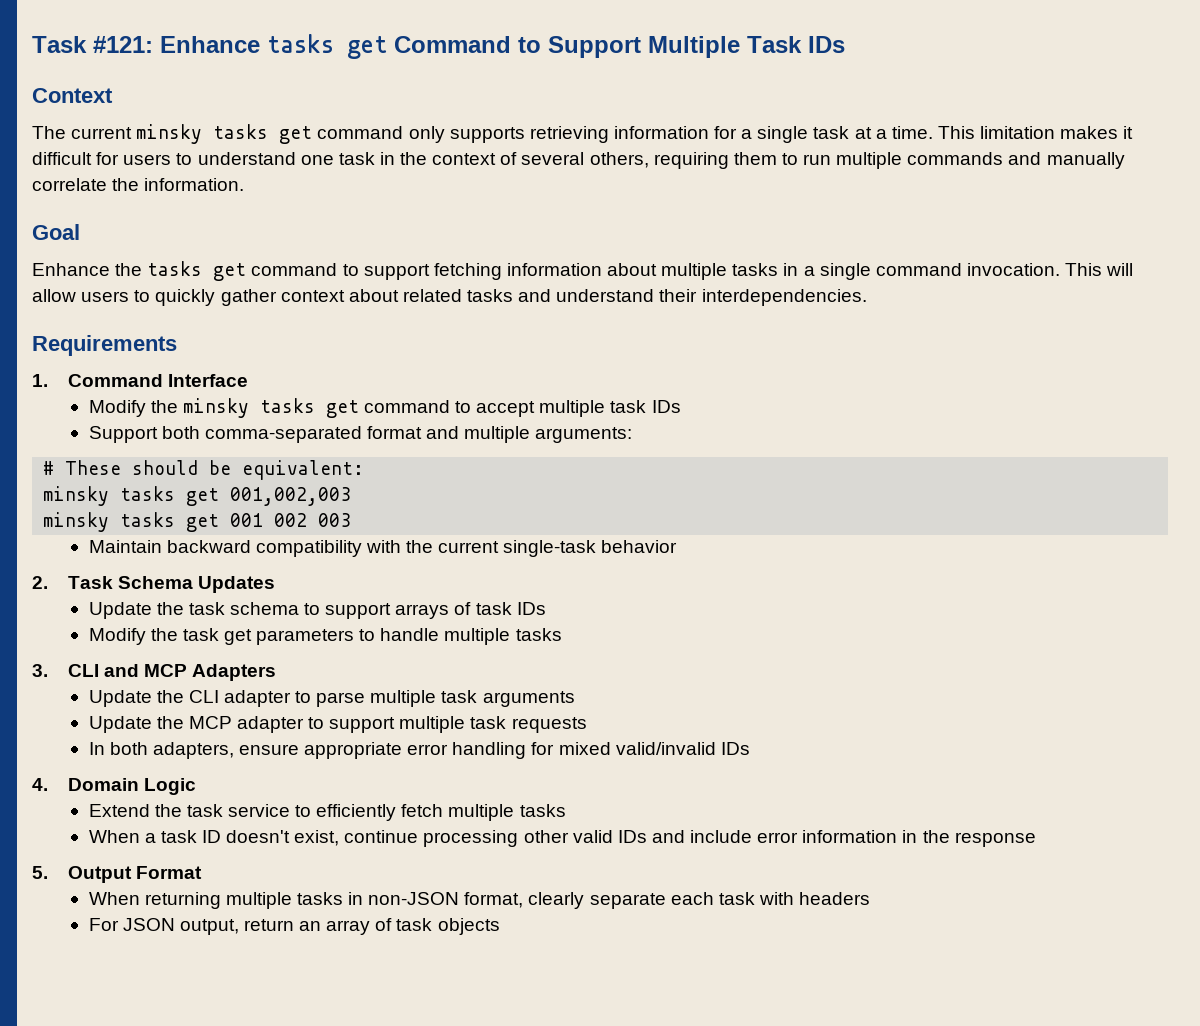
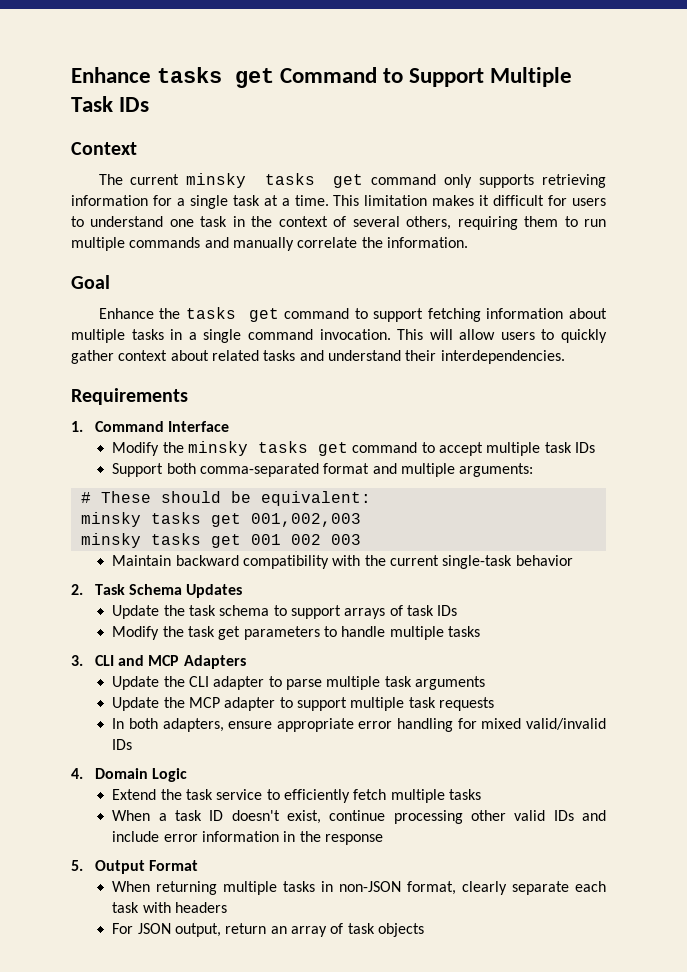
[32,36,153,53] Task #121: -> (71, 75) none

